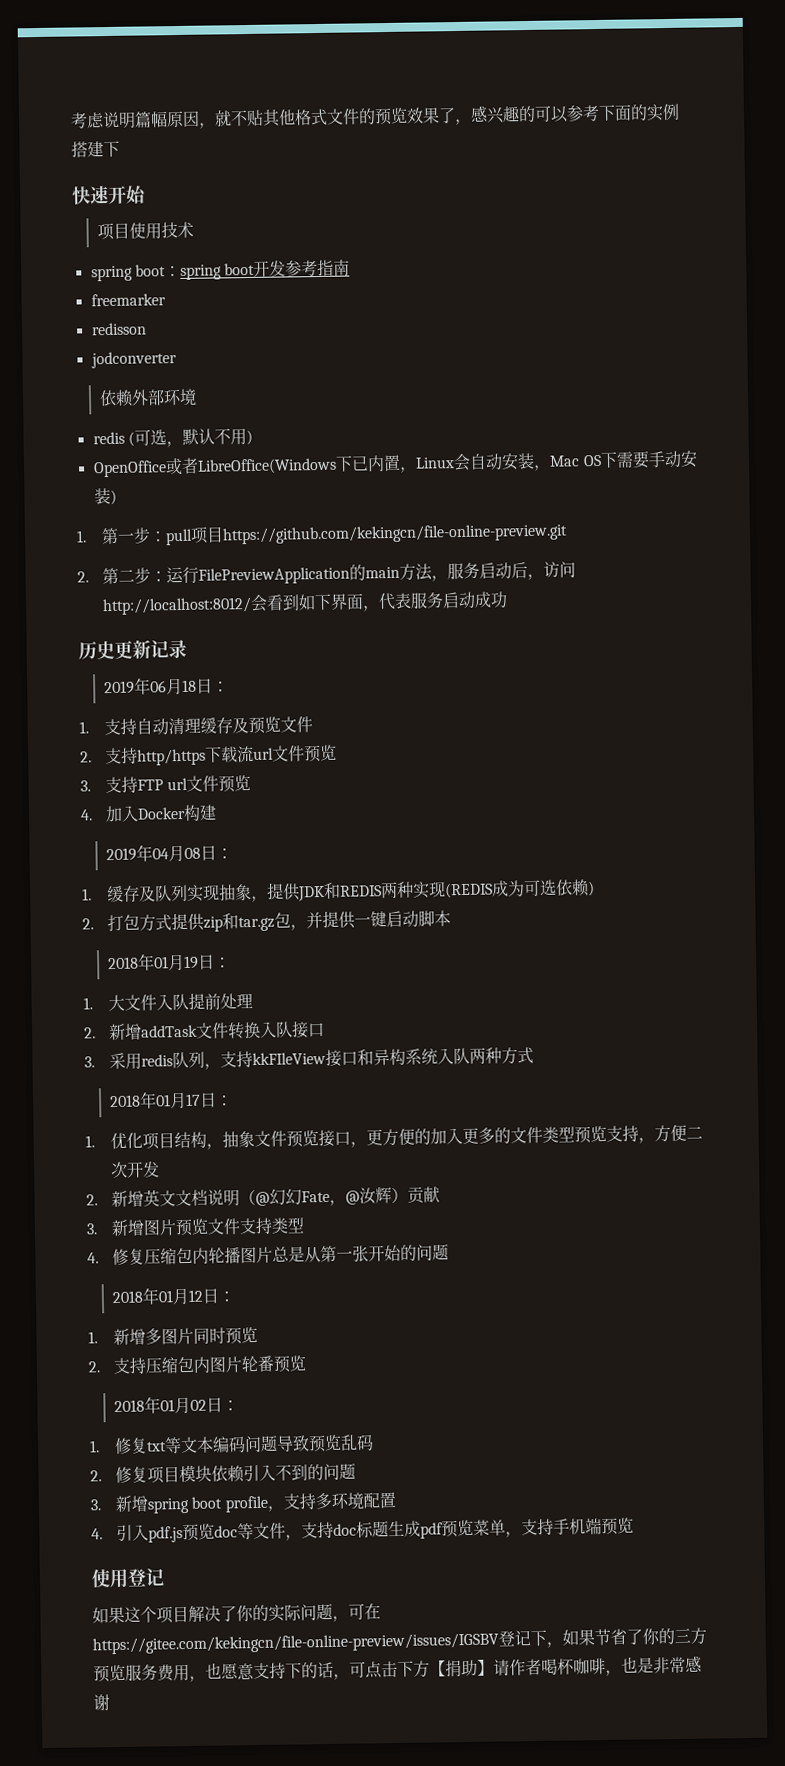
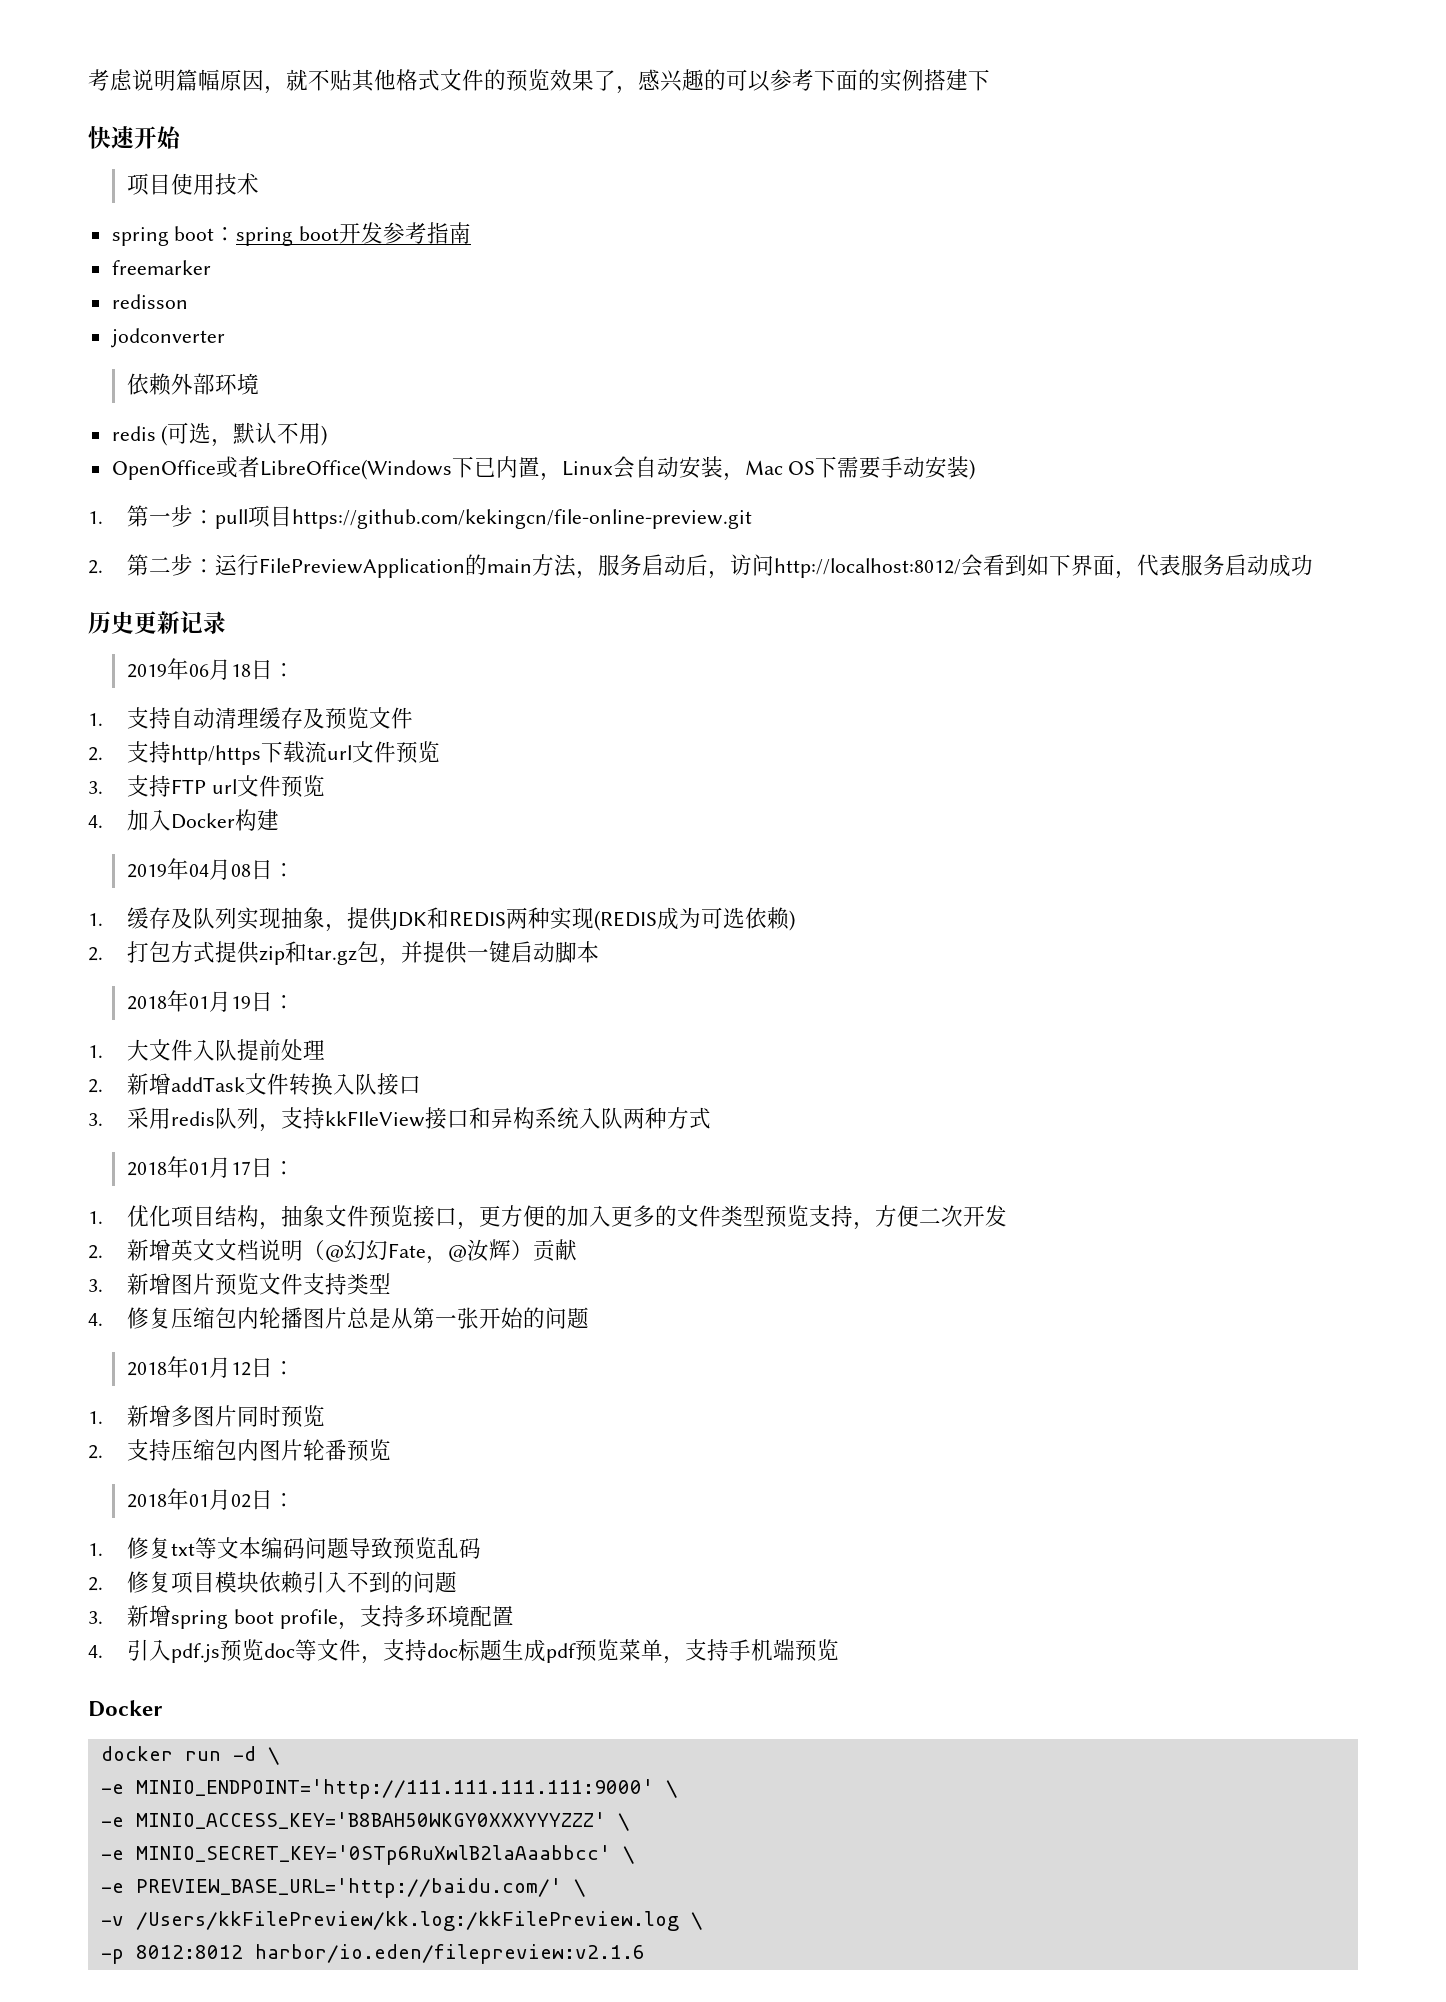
[91,1568,165,1589] [92,1603,381,1624] [92,1627,707,1655] [93,1655,703,1683] [93,1694,110,1711] 使用登记 // 如果这个项目解决了你的实际问题，可在https://gitee.com/kekingcn/file-online-preview/issues/IGSBV登记下，如果节省了你的三方预览服务费用，也愿意支持下的话，可点击下方【捐助】请作者喝杯咖啡，也是非常感谢 -> [88,1700,163,1717] [100,1746,280,1765] [100,1779,678,1799] [100,1812,630,1831] [100,1845,635,1865] [100,1878,586,1898] [100,1911,703,1931] [100,1944,645,1964] Docker // docker run -d \ // -e MINIO_ENDPOINT='http://111.111.111.111:9000' \ // -e MINIO_ACCESS_KEY='B8BAH50WKGY0XXXYYYZZZ' \ // -e MINIO_SECRET_KEY='0STp6RuXwlB2laAaabbcc' \ // -e PREVIEW_BASE_URL='http://baidu.com/' \ // -v /Users/kkFilePreview/kk.log:/kkFilePreview.log \ // -p 8012:8012 harbor/io.eden/filepreview:v2.1.6

